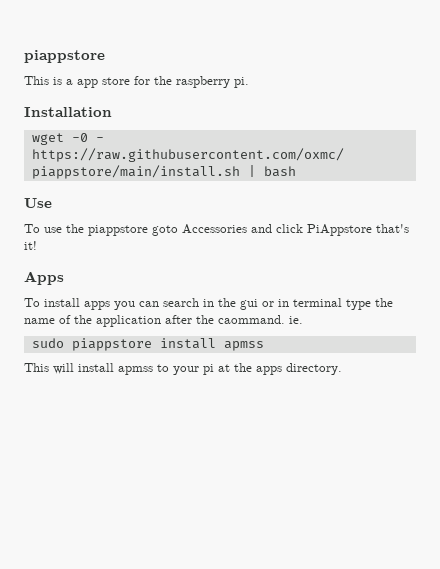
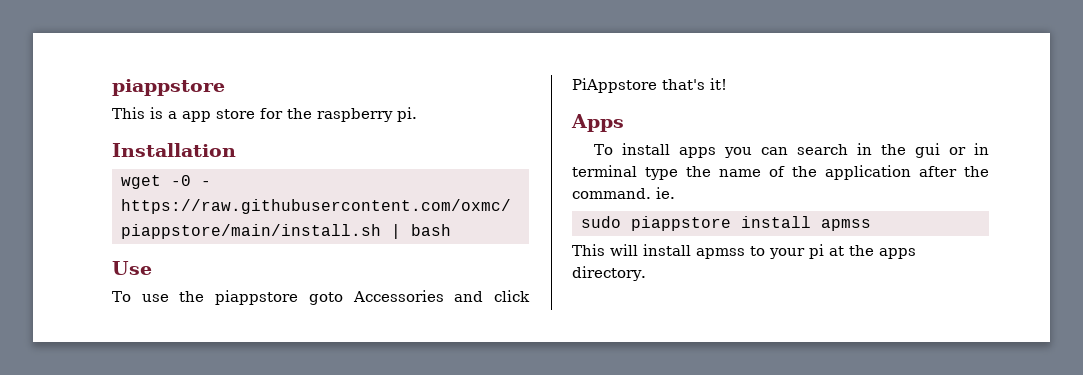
[218,315,285,324] caommand. -> [572,188,651,199] command.

